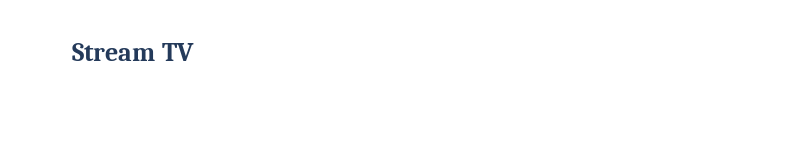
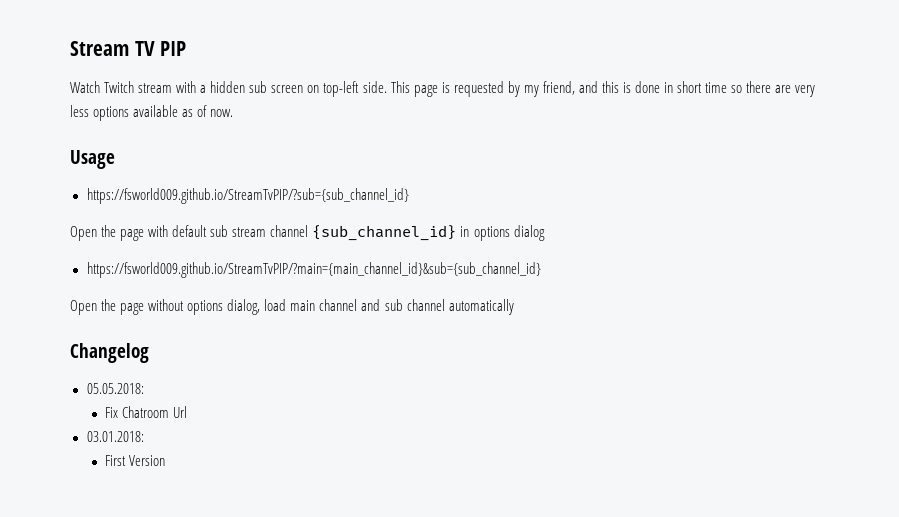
(195, 52) none -> [160,41,187,56] [70,81,816,97] [70,105,234,121] [70,150,115,169] [86,188,409,204] [70,225,545,241] [86,262,541,278] [70,299,514,315] [70,343,149,363] [86,383,144,394] [105,406,188,418] [86,431,144,442] [105,455,166,466] PIP // Watch Twitch stream with a hidden sub screen on top-left side. This page is requested by my friend, and this is done in short time so there are very less options available as of now. // Usage // https://fsworld009.github.io/StreamTvPIP/?sub={sub_channel_id} // Open the page with default sub stream channel {sub_channel_id} in options dialog // https://fsworld009.github.io/StreamTvPIP/?main={main_channel_id}&sub={sub_channel_id} // Open the page without options dialog, load main channel and sub channel automatically // Changelog // 05.05.2018: // Fix Chatroom Url // 03.01.2018: // First Version

